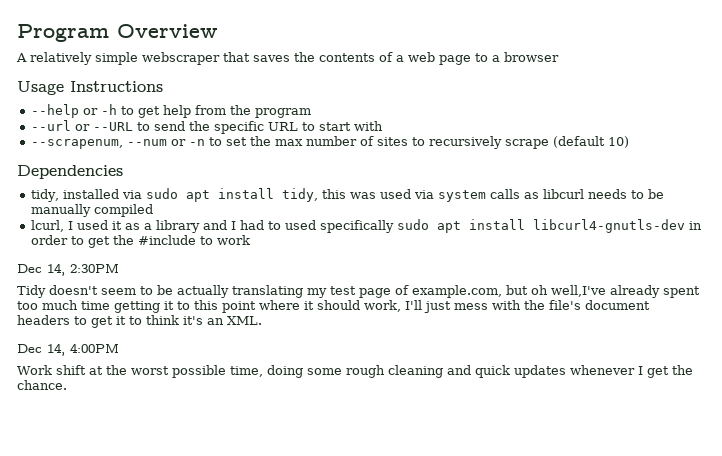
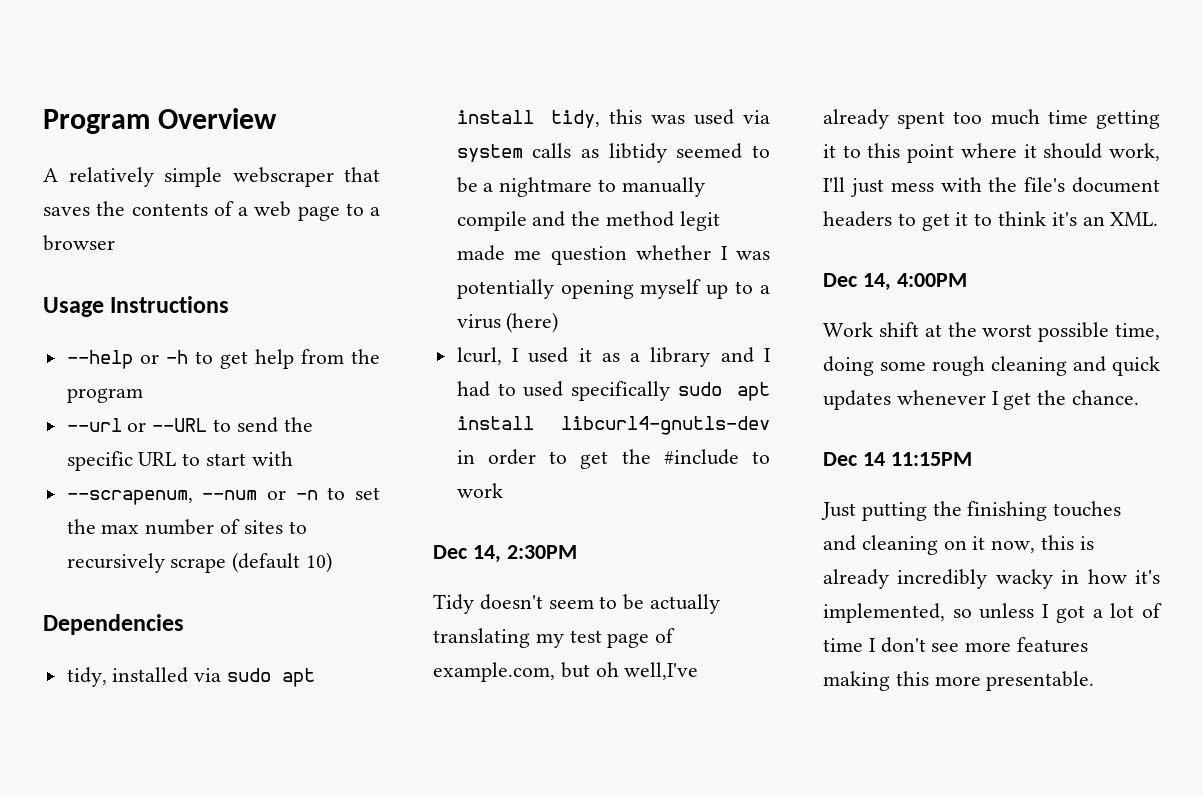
[542,189,664,199] [30,204,153,217] libcurl needs to be manually compiled -> [608,143,770,163] [456,177,705,197] [456,211,720,231] [456,245,770,265] [456,279,770,299] [456,312,559,333] libtidy seemed to be a nightmare to manually compile and the method legit made me question whether I was potentially opening myself up to a virus (here)
(67, 385) none -> [823,452,972,466] [821,501,1122,521] [823,535,1094,555] [823,569,1160,589] [823,603,1162,623] [823,637,1089,653] [823,671,1095,691] // Dec 14 11:15PM // Just putting the finishing touches and cleaning on it now, this is already incredibly wacky in how it's implemented, so unless I got a lot of time I don't see more features making this more presentable.

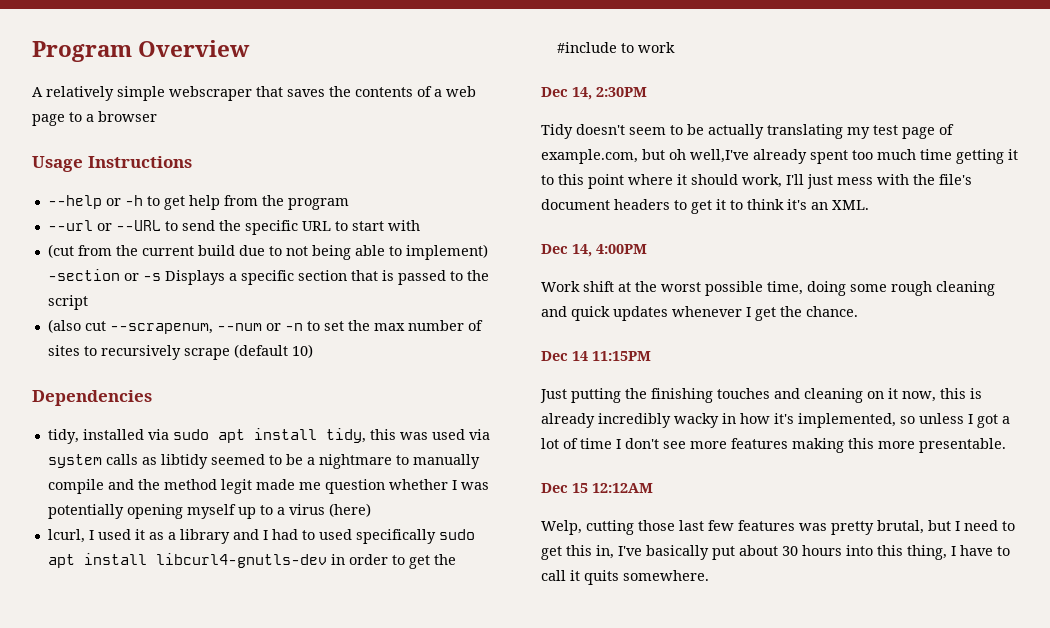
(293, 458) none -> [47,244,488,260] [47,269,489,285] [47,295,88,310] [47,319,106,333] (cut from the current build due to not being able to implement) -section or -s Displays a specific section that is passed to the script // (also cut
(1095, 681) none -> [541,483,653,493] [541,520,1015,535] [541,545,1010,560] [541,570,709,585] // Dec 15 12:12AM // Welp, cutting those last few features was pretty brutal, but I need to get this in, I've basically put about 30 hours into this thing, I have to call it quits somewhere.

